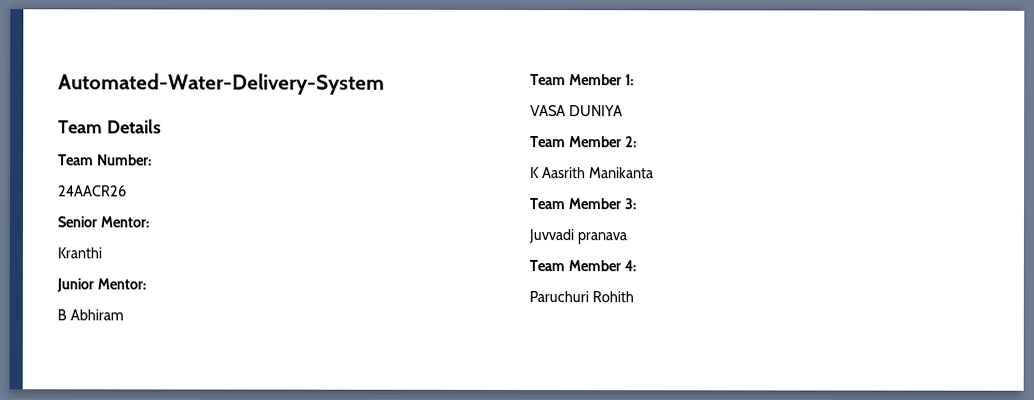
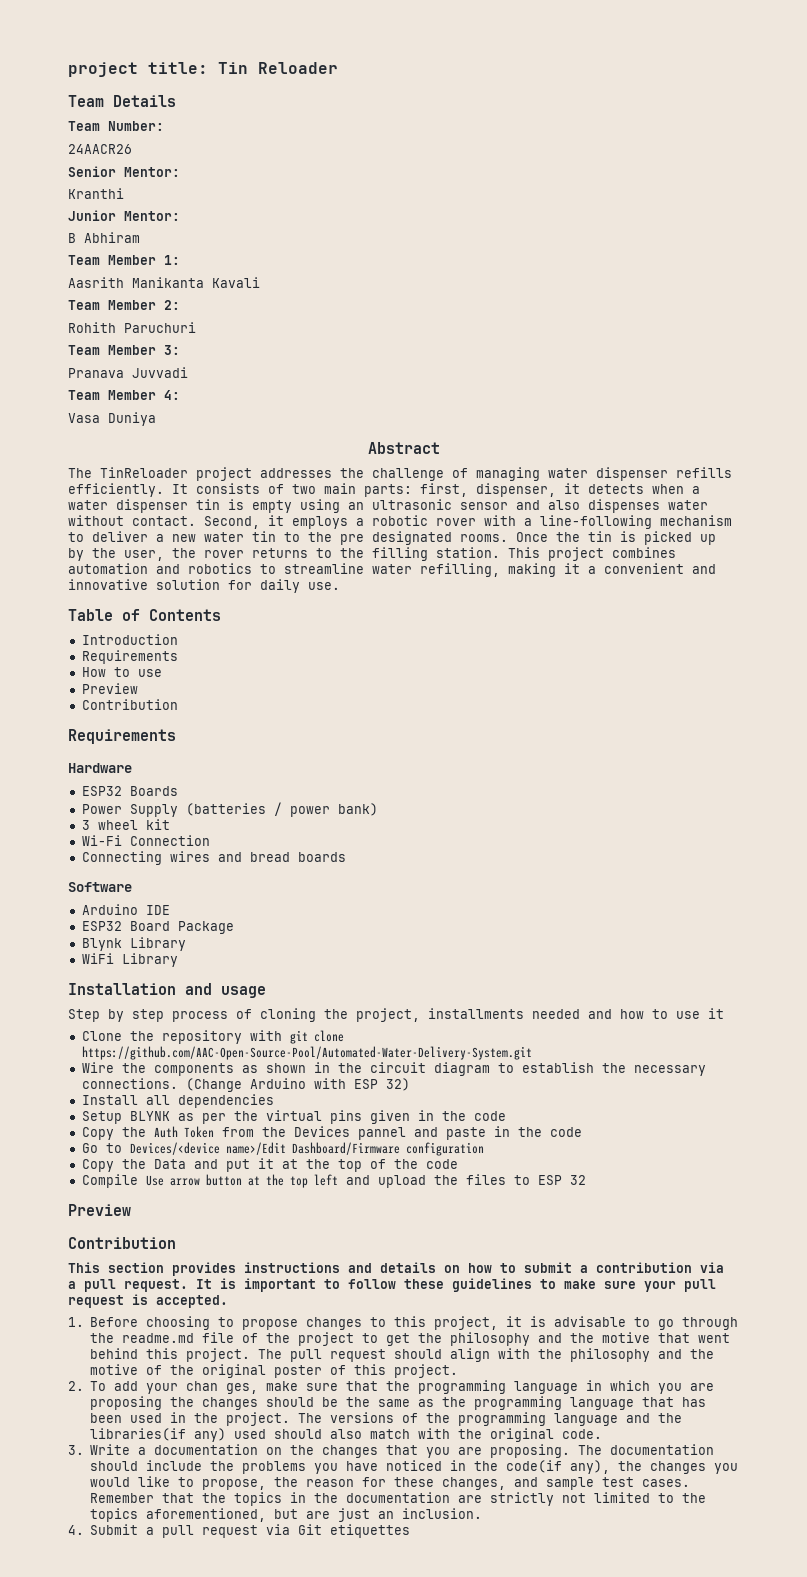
[58,73,385,95] Automated-Water-Delivery-System -> [68,62,338,77] project title: Tin Reloader
[530,105,623,117] VASA DUNIYA -> [68,277,260,288] Aasrith Manikanta Kavali
[530,167,654,179] K Aasrith Manikanta -> [68,322,196,333] Rohith Paruchuri
(637, 204) none -> [68,368,124,378] Pranava
[576,232,627,245] pranava -> (188, 372) none
[529,291,634,303] Paruchuri Rohith -> [68,412,156,426] [367,442,440,454] [68,467,732,481] [68,483,700,497] [68,499,708,513] [68,515,732,529] [68,531,716,545] [68,547,676,561] [68,563,716,577] [68,579,340,593] [68,609,221,621] [81,634,178,645] [81,650,178,664] [81,667,162,677] [81,683,138,694] [81,699,178,710] [68,729,176,744] [68,763,132,773] [81,786,178,796] [81,802,378,817] [81,819,170,830] [81,835,210,846] [81,851,346,865] [68,882,132,892] [81,904,170,915] [81,921,234,934] [81,937,186,951] [81,953,178,967] [68,983,266,998] [68,1008,724,1022] [81,1030,344,1044] [81,1046,532,1060] [81,1062,706,1076] [81,1078,410,1092] [81,1094,274,1108] [81,1110,506,1124] [81,1126,582,1140] [81,1142,484,1156] [81,1158,458,1172] [81,1174,586,1188] [68,1204,131,1216] [68,1237,176,1249] [68,1262,724,1276] [68,1278,716,1292] [68,1294,228,1308] [68,1316,739,1330] [90,1332,731,1346] [90,1348,715,1362] [90,1364,459,1378] [68,1380,715,1394] [90,1396,707,1410] [90,1412,683,1426] [90,1428,603,1442] [68,1444,715,1458] [90,1460,739,1474] [90,1476,691,1490] [90,1492,707,1506] [90,1508,483,1522] [68,1524,411,1538] Vasa Duniya // Abstract // The TinReloader project addresses the challenge of managing water dispenser refills efficiently. It consists of two main parts: first, dispenser, it detects when a water dispenser tin is empty using an ultrasonic sensor and also dispenses water without contact. Second, it employs a robotic rover with a line-following mechanism to deliver a new water tin to the pre designated rooms. Once the tin is picked up by the user, the rover returns to the filling station. This project combines automation and robotics to streamline water refilling, making it a convenient and innovative solution for daily use. // Table of Contents // Introduction // Requirements // How to use // Preview // Contribution // Requirements // Hardware // ESP32 Boards // Power Supply (batteries / power bank) // 3 wheel kit // Wi-Fi Connection // Connecting wires and bread boards // Software // Arduino IDE // ESP32 Board Package // Blynk Library // WiFi Library // Installation and usage // Step by step process of cloning the project, installments needed and how to use it // Clone the repository with git clone https://github.com/AAC-Open-Source-Pool/Automated-Water-Delivery-System.git // Wire the components as shown in the circuit diagram to establish the necessary connections. (Change Arduino with ESP 32) // Install all dependencies // Setup BLYNK as per the virtual pins given in the code // Copy the Auth Token from the Devices pannel and paste in the code // Go to Devices/<device name>/Edit Dashboard/Firmware configuration // Copy the Data and put it at the top of the code // Compile Use arrow button at the top left and upload the files to ESP 32 // Preview // Contribution // This section provides instructions and details on how to submit a contribution via a pull request. It is important to follow these guidelines to make sure your pull request is accepted. // 1. Before choosing to propose changes to this project, it is advisable to go through the readme.md file of the project to get the philosophy and the motive that went behind this project. The pull request should align with the philosophy and the motive of the original poster of this project. // 2. To add your chan ges, make sure that the programming language in which you are proposing the changes should be the same as the programming language that has been used in the project. The versions of the programming language and the libraries(if any) used should also match with the original code. // 3. Write a documentation on the changes that you are proposing. The documentation should include the problems you have noticed in the code(if any), the changes you would like to propose, the reason for these changes, and sample test cases. Remember that the topics in the documentation are strictly not limited to the topics aforementioned, but are just an inclusion. // 4. Submit a pull request via Git etiquettes

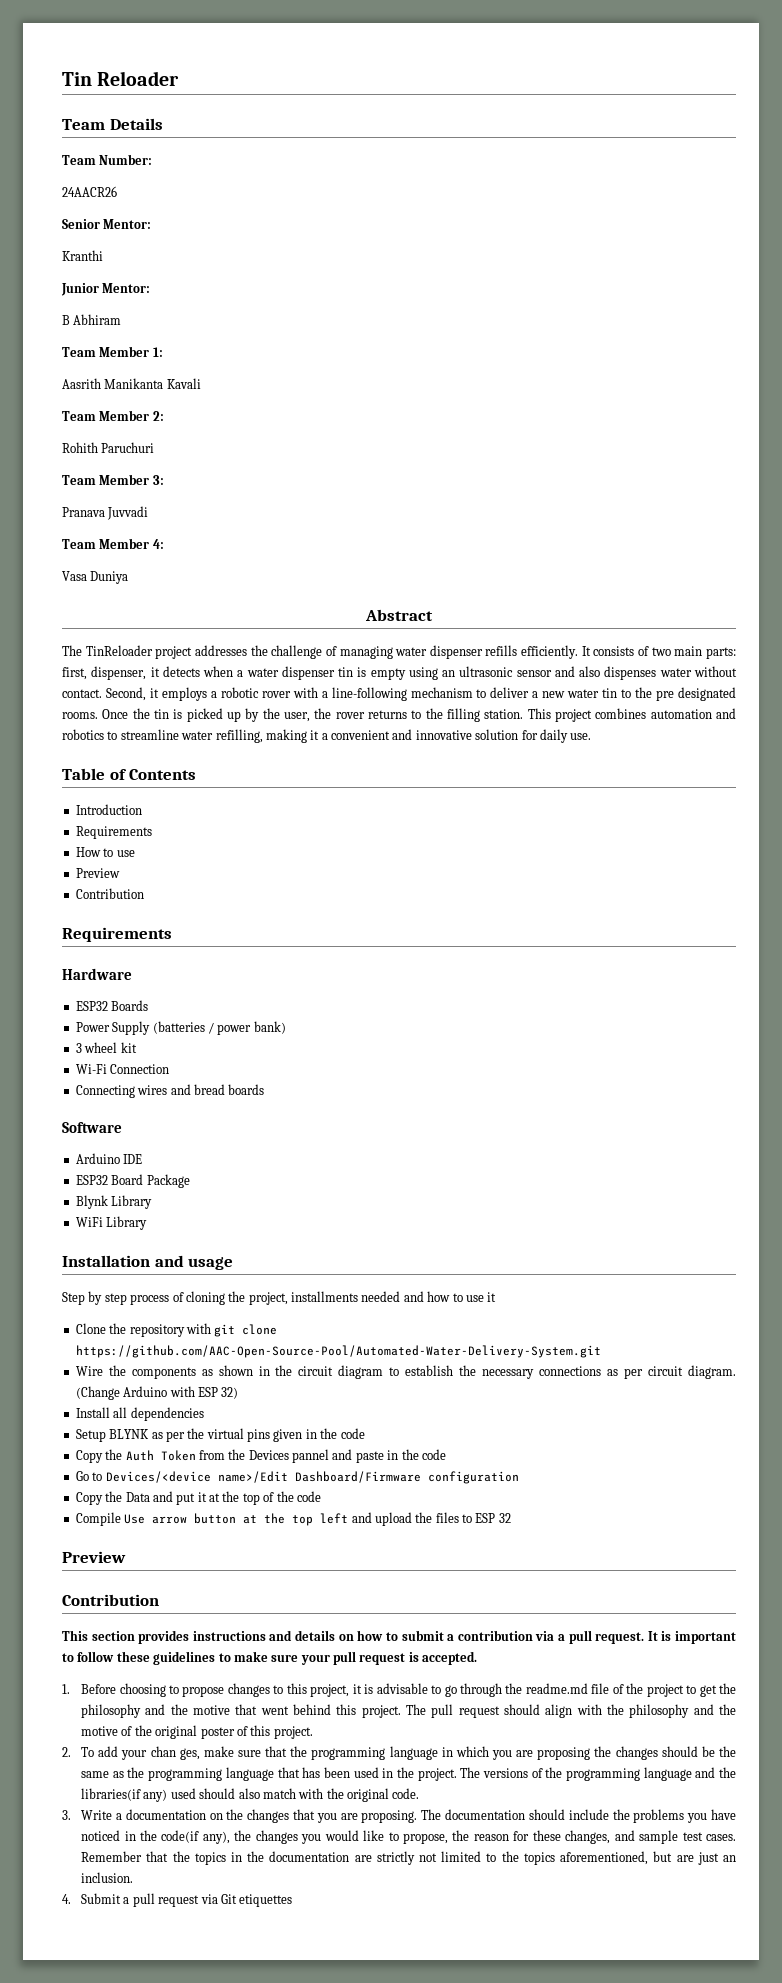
[68,62,208,77] project title: -> (62, 79) none
[81,1078,178,1089] connections. -> [539,1365,737,1379] connections as per circuit diagram.

